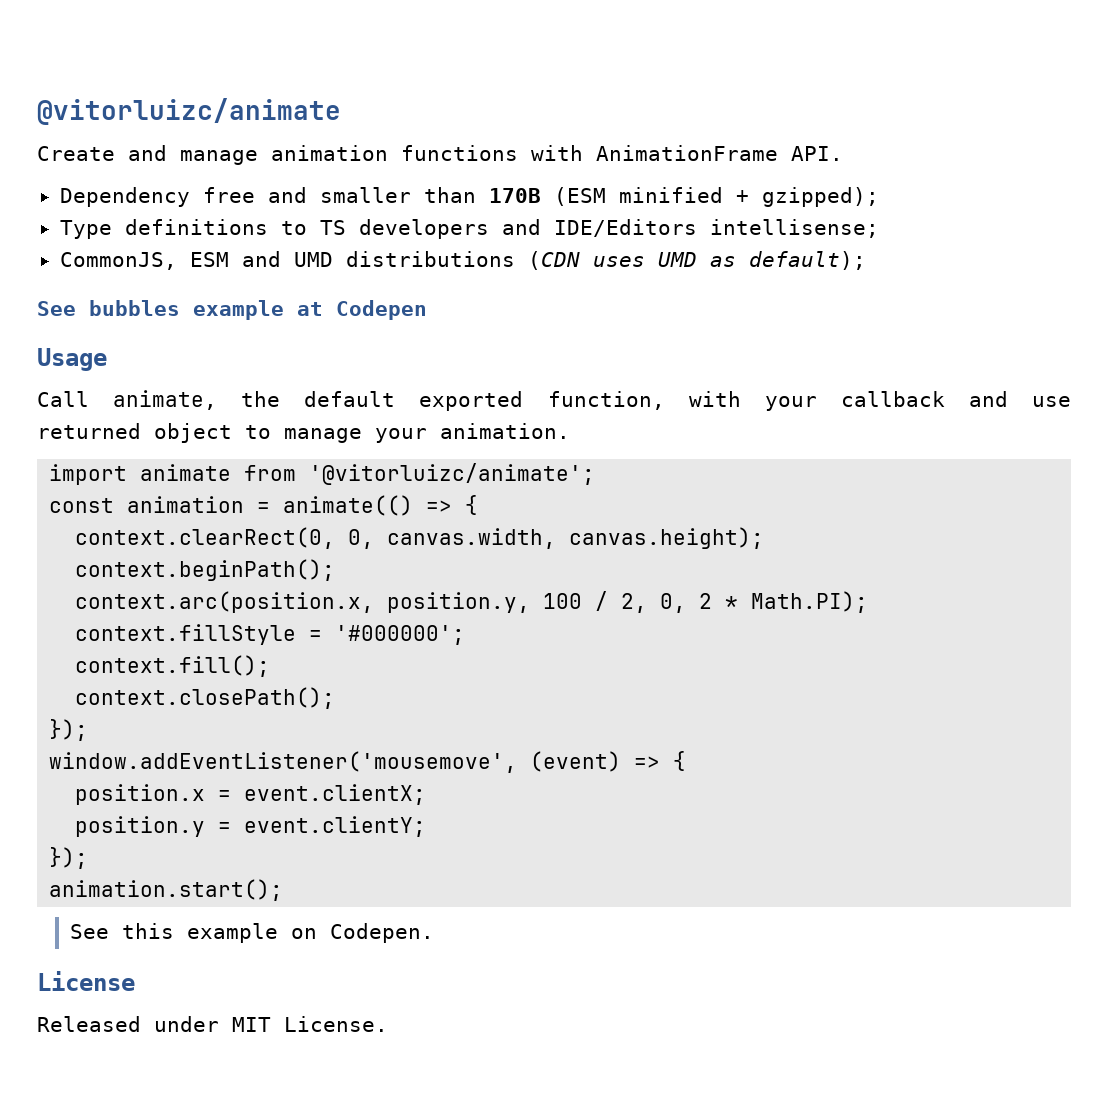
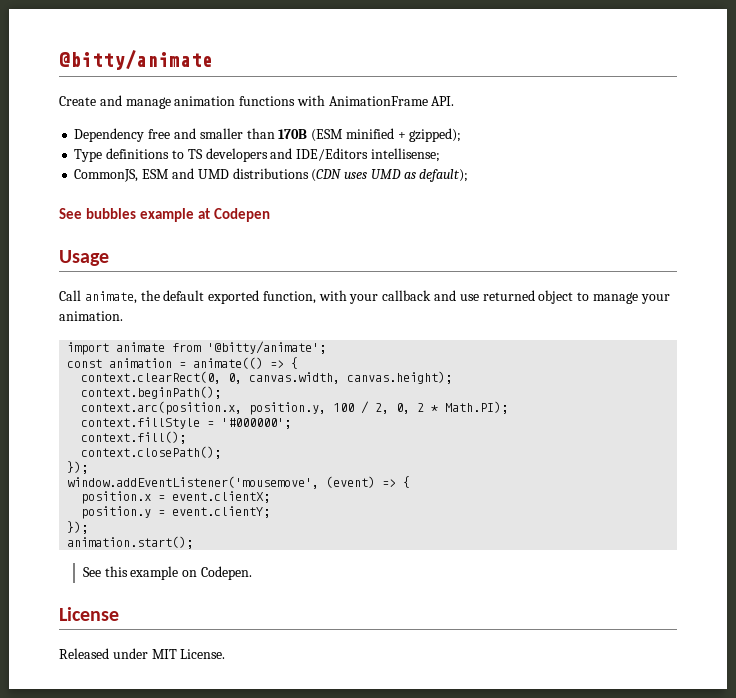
[37,98,341,125] @vitorluizc/animate -> [59,50,213,70] @bitty/animate
[309,463,596,485] '@vitorluizc/animate'; -> [207,341,327,354] '@bitty/animate';

